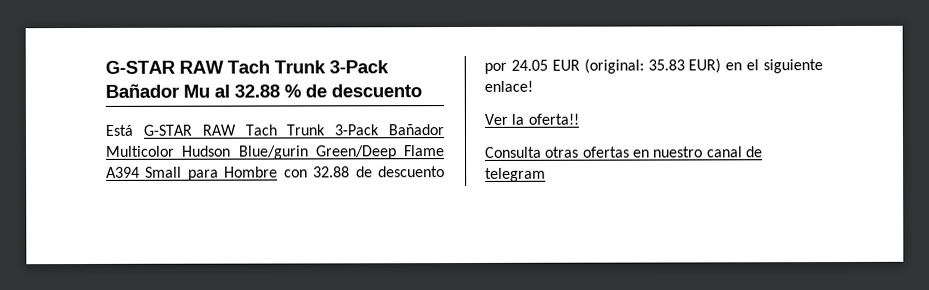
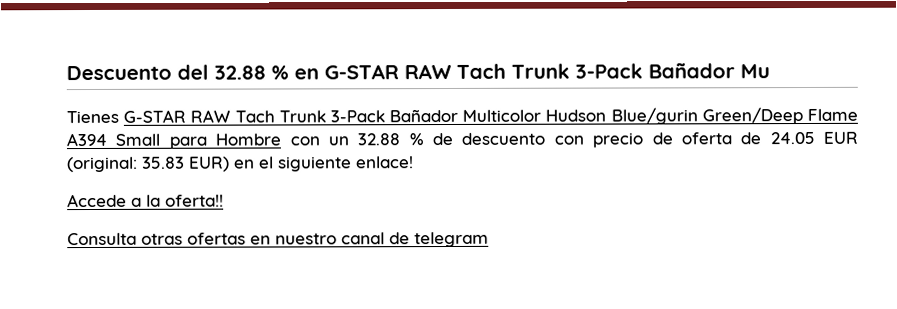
(105, 67) none -> [66,64,319,81] Descuento del 32.88 % en
[214,84,422,98] [105,124,133,136] al 32.88 % de descuento // Está -> [66,110,119,124] // Tienes
[313,166,445,178] [484,62,507,74] 32.88 de descuento por -> [327,132,762,148] un 32.88 % de descuento con precio de oferta de
[484,113,508,125] Ver -> [67,193,142,208] Accede a

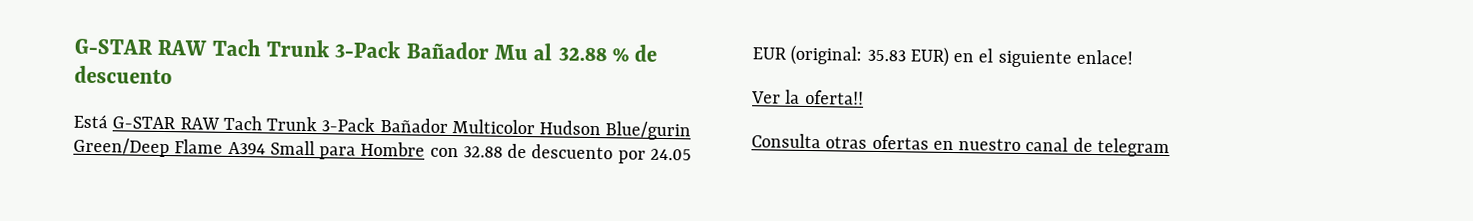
[66,64,319,81] Descuento del 32.88 % en -> (74, 46) none
[66,110,119,124] // Tienes -> [533,43,658,62] [74,65,172,85] [73,114,108,129] al 32.88 % de descuento // Está
[327,132,762,148] un 32.88 % de descuento con precio de oferta de -> [462,143,646,164] 32.88 de descuento por
[67,193,142,208] Accede a -> [751,91,781,104] Ver

